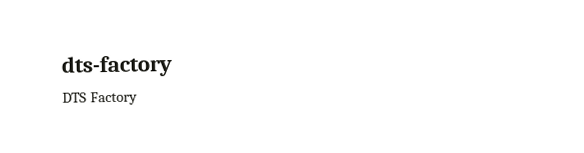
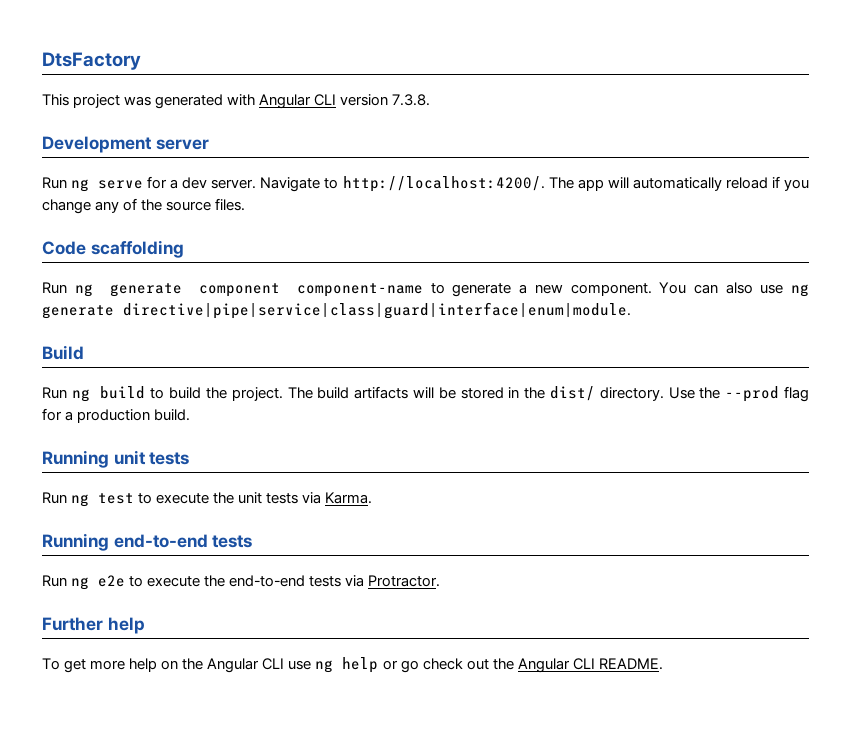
[61,54,172,78] [62,91,138,106] dts-factory // DTS Factory -> [42,52,141,70] [42,94,431,109] [42,136,209,153] [42,176,810,192] [42,198,246,214] [42,240,184,258] [42,282,810,297] [42,302,631,319] [42,345,84,360] [42,386,810,402] [42,408,191,423] [42,450,190,468] [42,492,373,507] [42,533,253,551] [42,575,441,590] [42,617,145,634] [42,657,663,673] DtsFactory // This project was generated with Angular CLI version 7.3.8. // Development server // Run ng serve for a dev server. Navigate to http://localhost:4200/. The app will automatically reload if you change any of the source files. // Code scaffolding // Run ng generate component component-name to generate a new component. You can also use ng generate directive|pipe|service|class|guard|interface|enum|module. // Build // Run ng build to build the project. The build artifacts will be stored in the dist/ directory. Use the --prod flag for a production build. // Running unit tests // Run ng test to execute the unit tests via Karma. // Running end-to-end tests // Run ng e2e to execute the end-to-end tests via Protractor. // Further help // To get more help on the Angular CLI use ng help or go check out the Angular CLI README.

